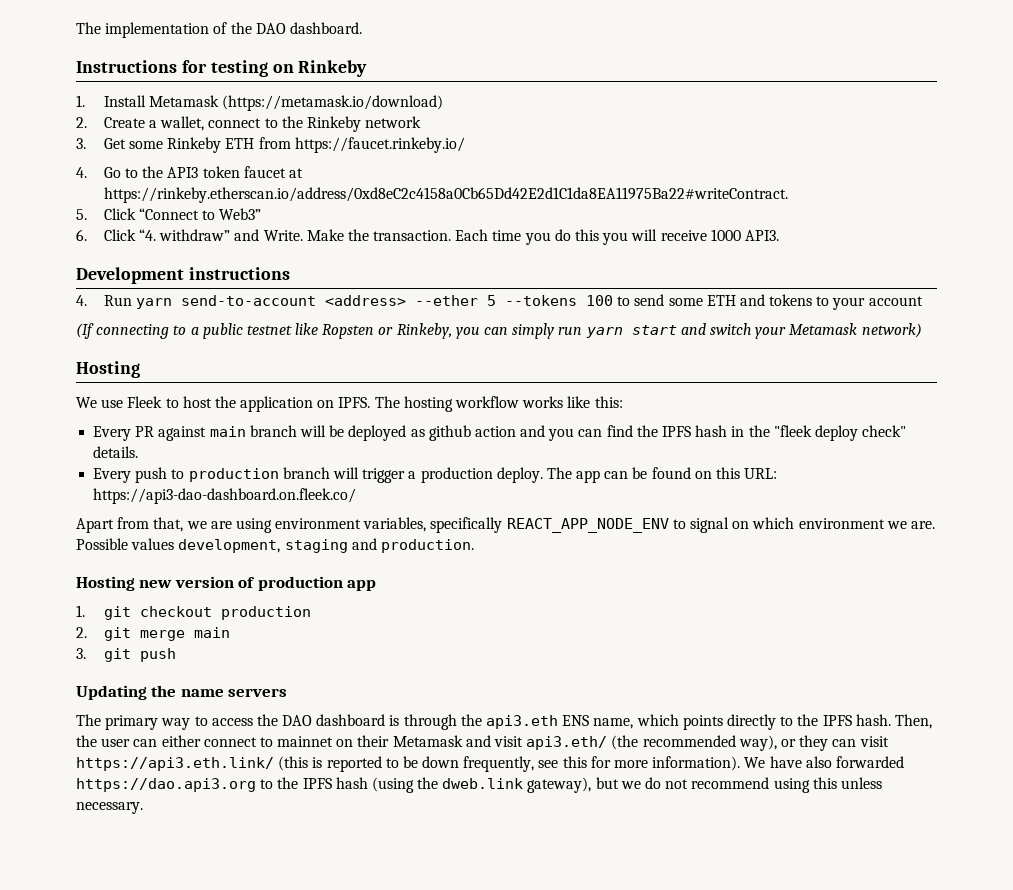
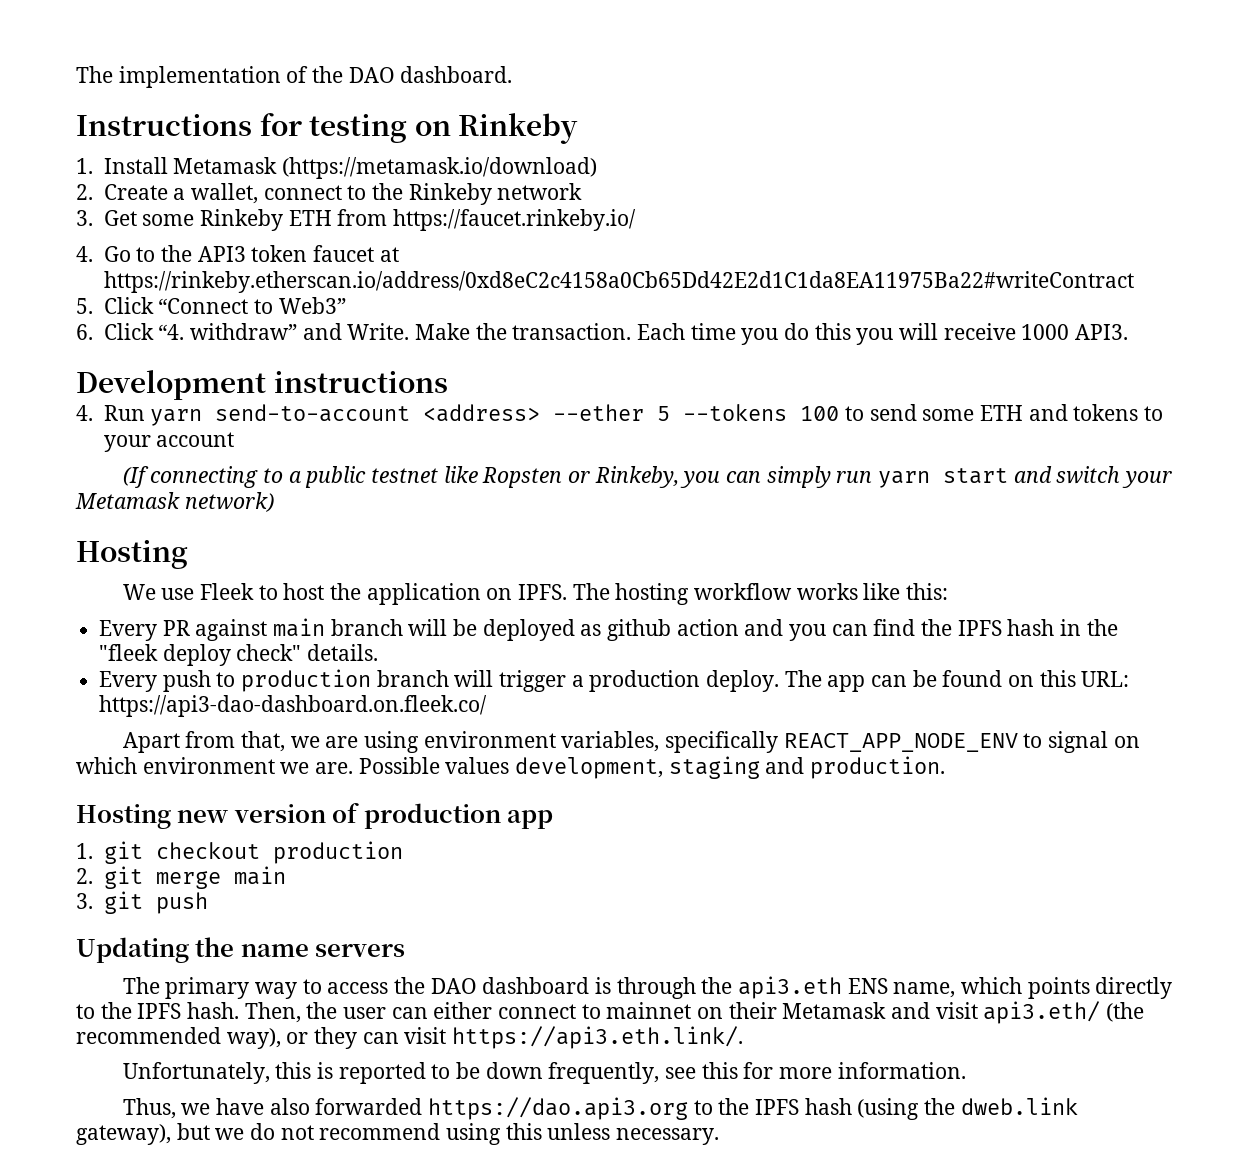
[103,187,788,203] https://rinkeby.etherscan.io/address/0xd8eC2c4158a0Cb65Dd42E2d1C1da8EA11975Ba22#writeContract. -> [103,271,1134,293] https://rinkeby.etherscan.io/address/0xd8eC2c4158a0Cb65Dd42E2d1C1da8EA11975Ba22#writeContract
[76,756,309,771] https://api3.eth.link/ (this -> [452,1026,744,1049] [122,1062,312,1084] https://api3.eth.link/. // Unfortunately, this
[652,756,766,771] information). We -> [837,1062,966,1079] [122,1098,211,1119] information. // Thus, we

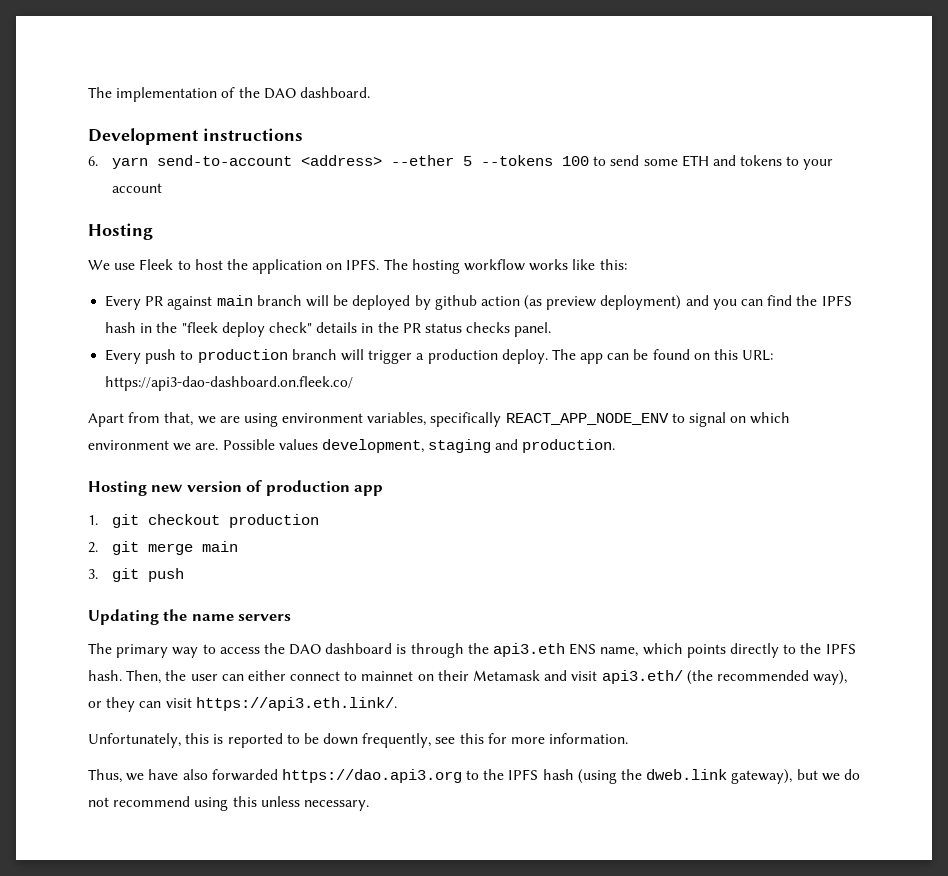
[76,113,579,144] [76,157,597,179] [76,183,583,205] [76,209,636,231] [76,245,399,262] [103,271,1134,293] [76,297,346,314] [76,323,1128,345] // Instructions for testing on Rinkeby // 1. Install Metamask (https://metamask.io/download) // 2. Create a wallet, connect to the Rinkeby network // 3. Get some Rinkeby ETH from https://faucet.rinkeby.io/ // 4. Go to the API3 token faucet at https://rinkeby.etherscan.io/address/0xd8eC2c4158a0Cb65Dd42E2d1C1da8EA11975Ba22#writeContract // 5. Click “Connect to Web3” // 6. Click “4. withdraw” and Write. Make the transaction. Each time you do this you will receive 1000 API3. -> (370, 92) none
[76,405,145,421] 4. Run -> [88,156,98,166] 6.
[122,466,1172,488] [75,492,274,512] // (If connecting to a public testnet like Ropsten or Rinkeby, you can simply run yarn start and switch your Metamask network) -> (162, 188) none
[580,624,602,636] as -> [414,295,431,310] by
(739, 627) none -> [524,295,682,310] (as preview deployment)
[307,644,379,661] details. -> [316,322,552,337] details in the PR status checks panel.

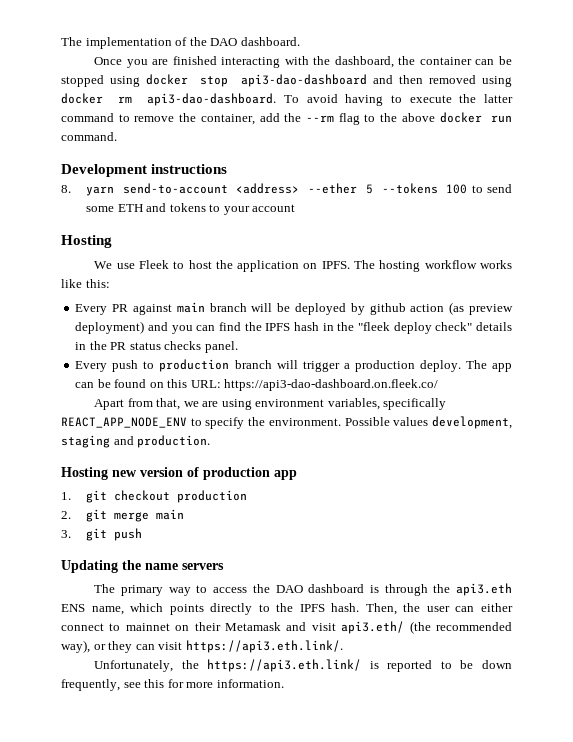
(370, 92) none -> [94,56,512,68] [61,74,513,87] [61,93,513,106] [61,112,512,125] [61,132,117,141] // Once you are finished interacting with the dashboard, the container can be stopped using docker stop api3-dao-dashboard and then removed using docker rm api3-dao-dashboard. To avoid having to execute the latter command to remove the container, add the --rm flag to the above docker run command.
[88,156,98,166] 6. -> [61,185,71,193] 8.
[689,412,791,427] [88,440,219,451] signal on which environment we are. -> [205,417,341,429] specify the environment.
[185,733,210,744] this -> [181,659,362,672] the https://api3.eth.link/
[88,769,860,784] [88,796,369,811] // Thus, we have also forwarded https://dao.api3.org to the IPFS hash (using the dweb.link gateway), but we do not recommend using this unless necessary. -> (284, 683) none

